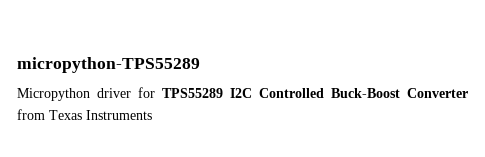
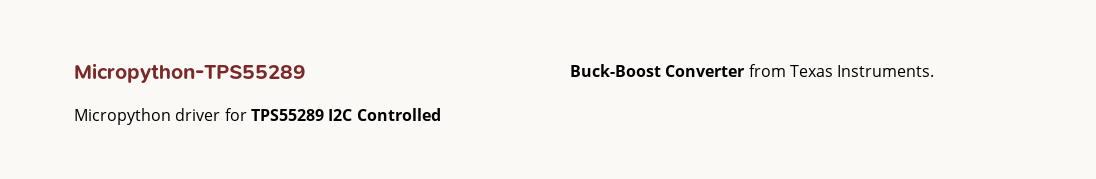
[17,57,200,73] micropython-TPS55289 -> [74,63,305,83] Micropython-TPS55289
[86,110,152,120] Instruments -> [837,65,935,77] Instruments.

